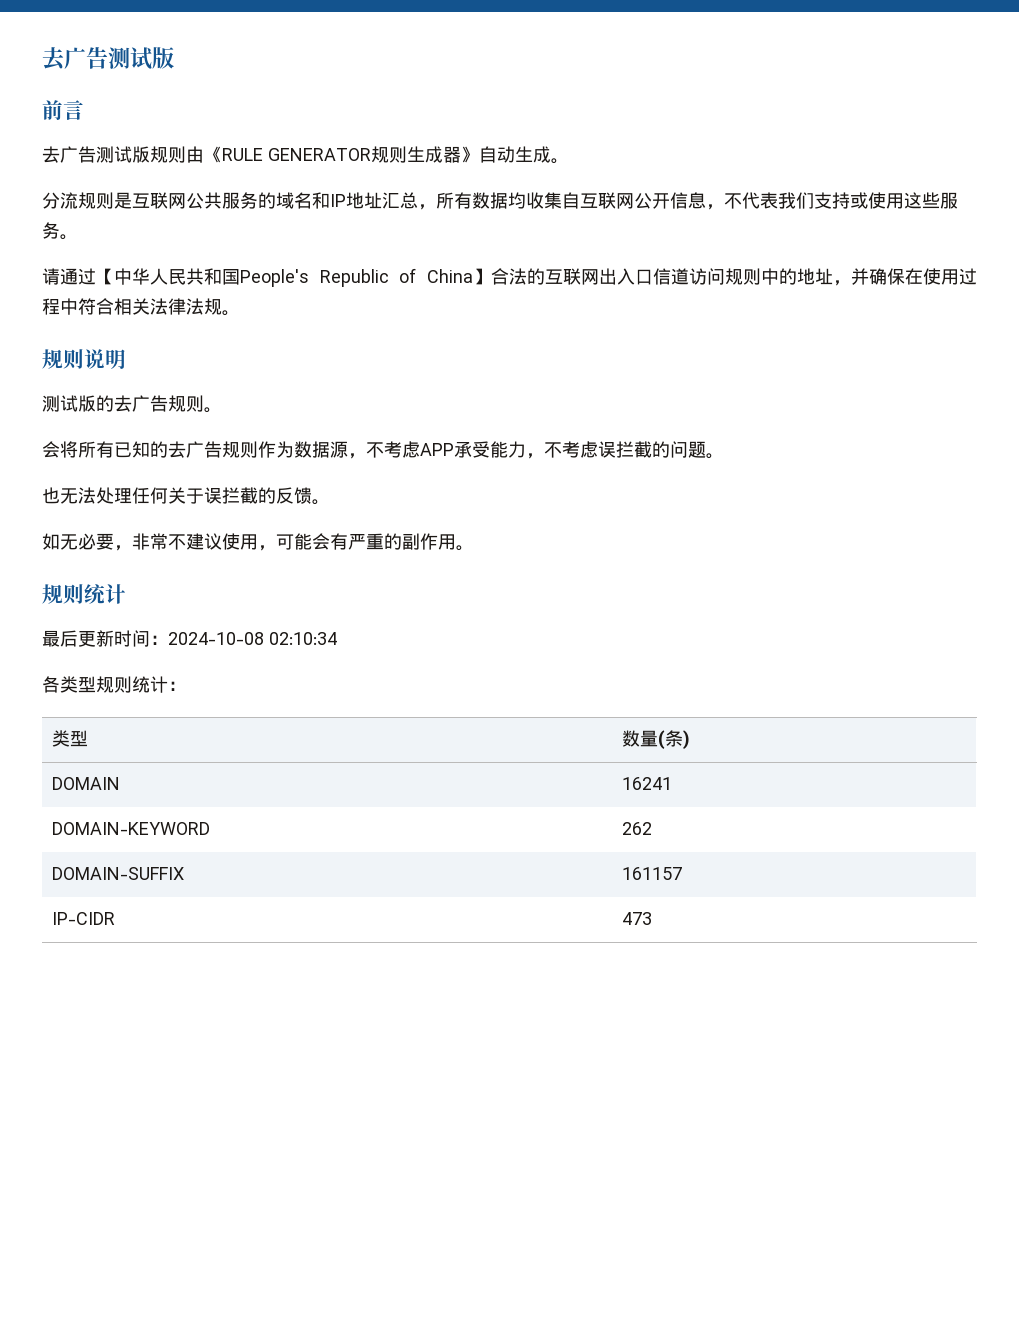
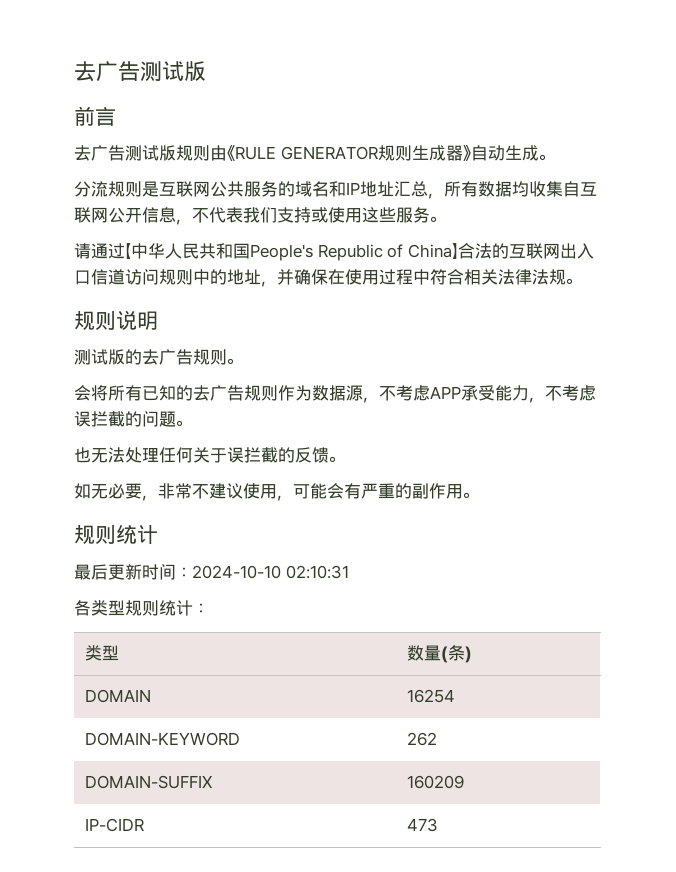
[168,632,337,645] 2024-10-08 02:10:34 -> [192,565,349,579] 2024-10-10 02:10:31
[622,777,673,790] 16241 -> [407,689,456,703] 16254
[622,867,683,880] 161157 -> [407,775,465,789] 160209

